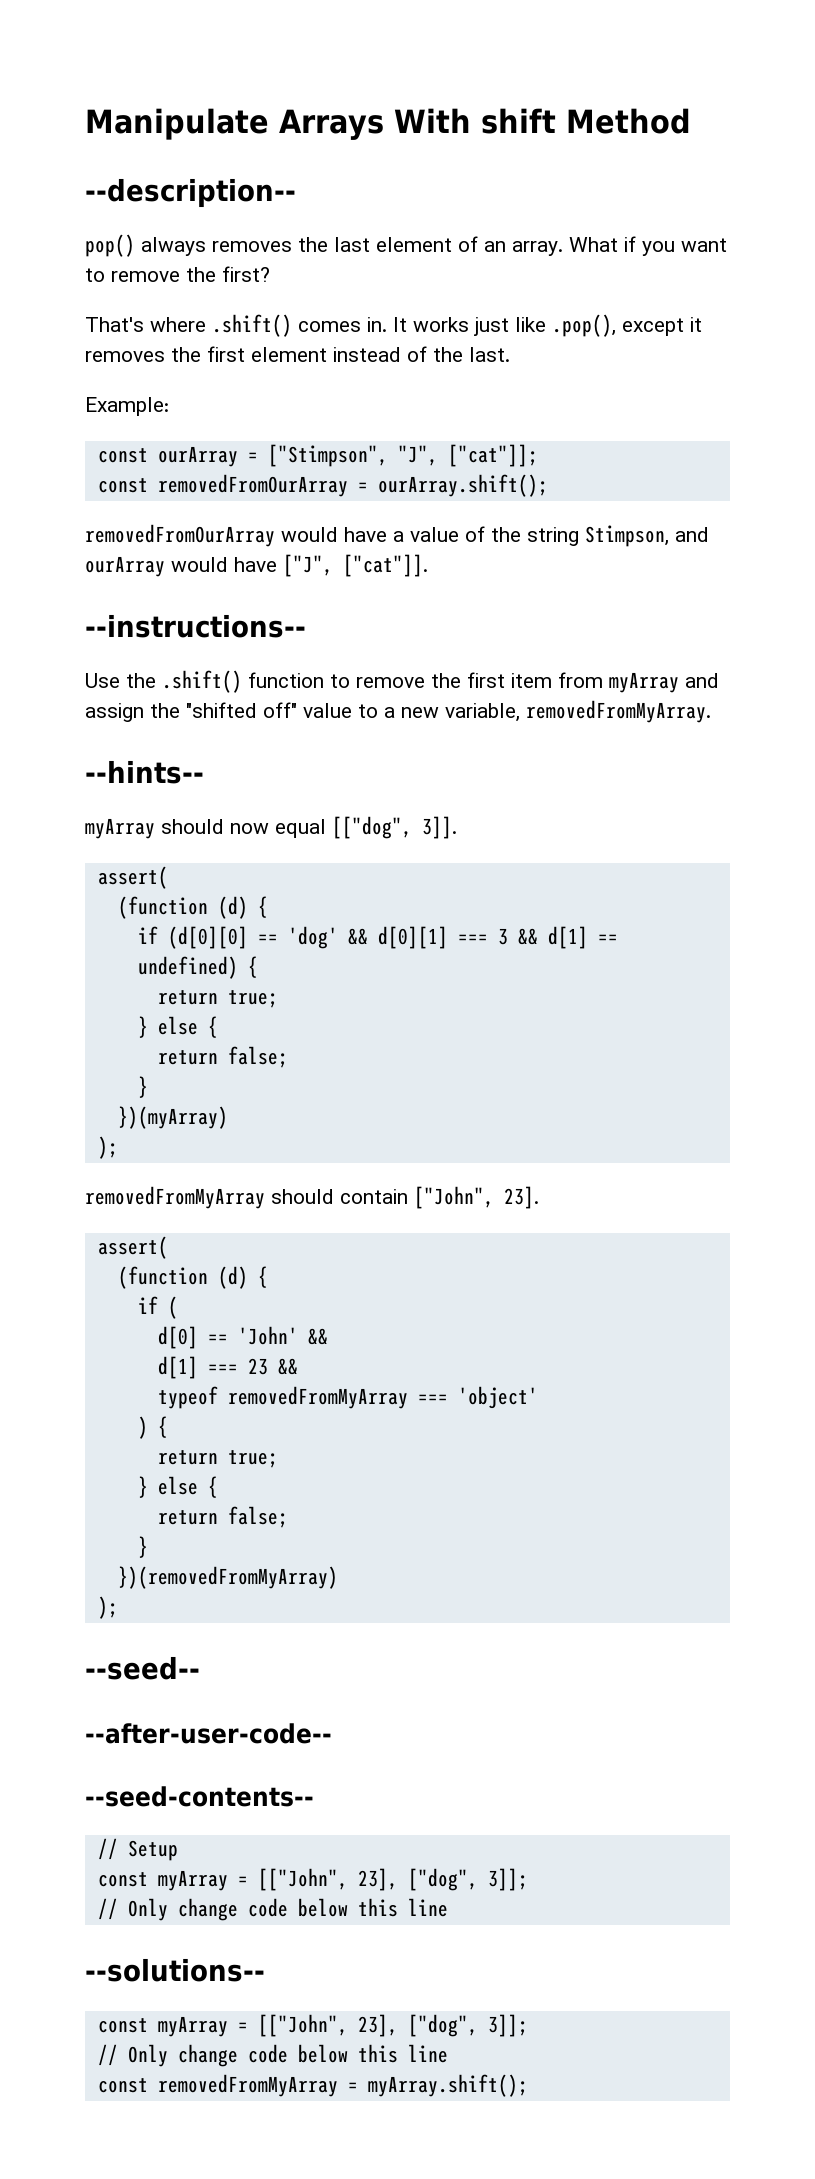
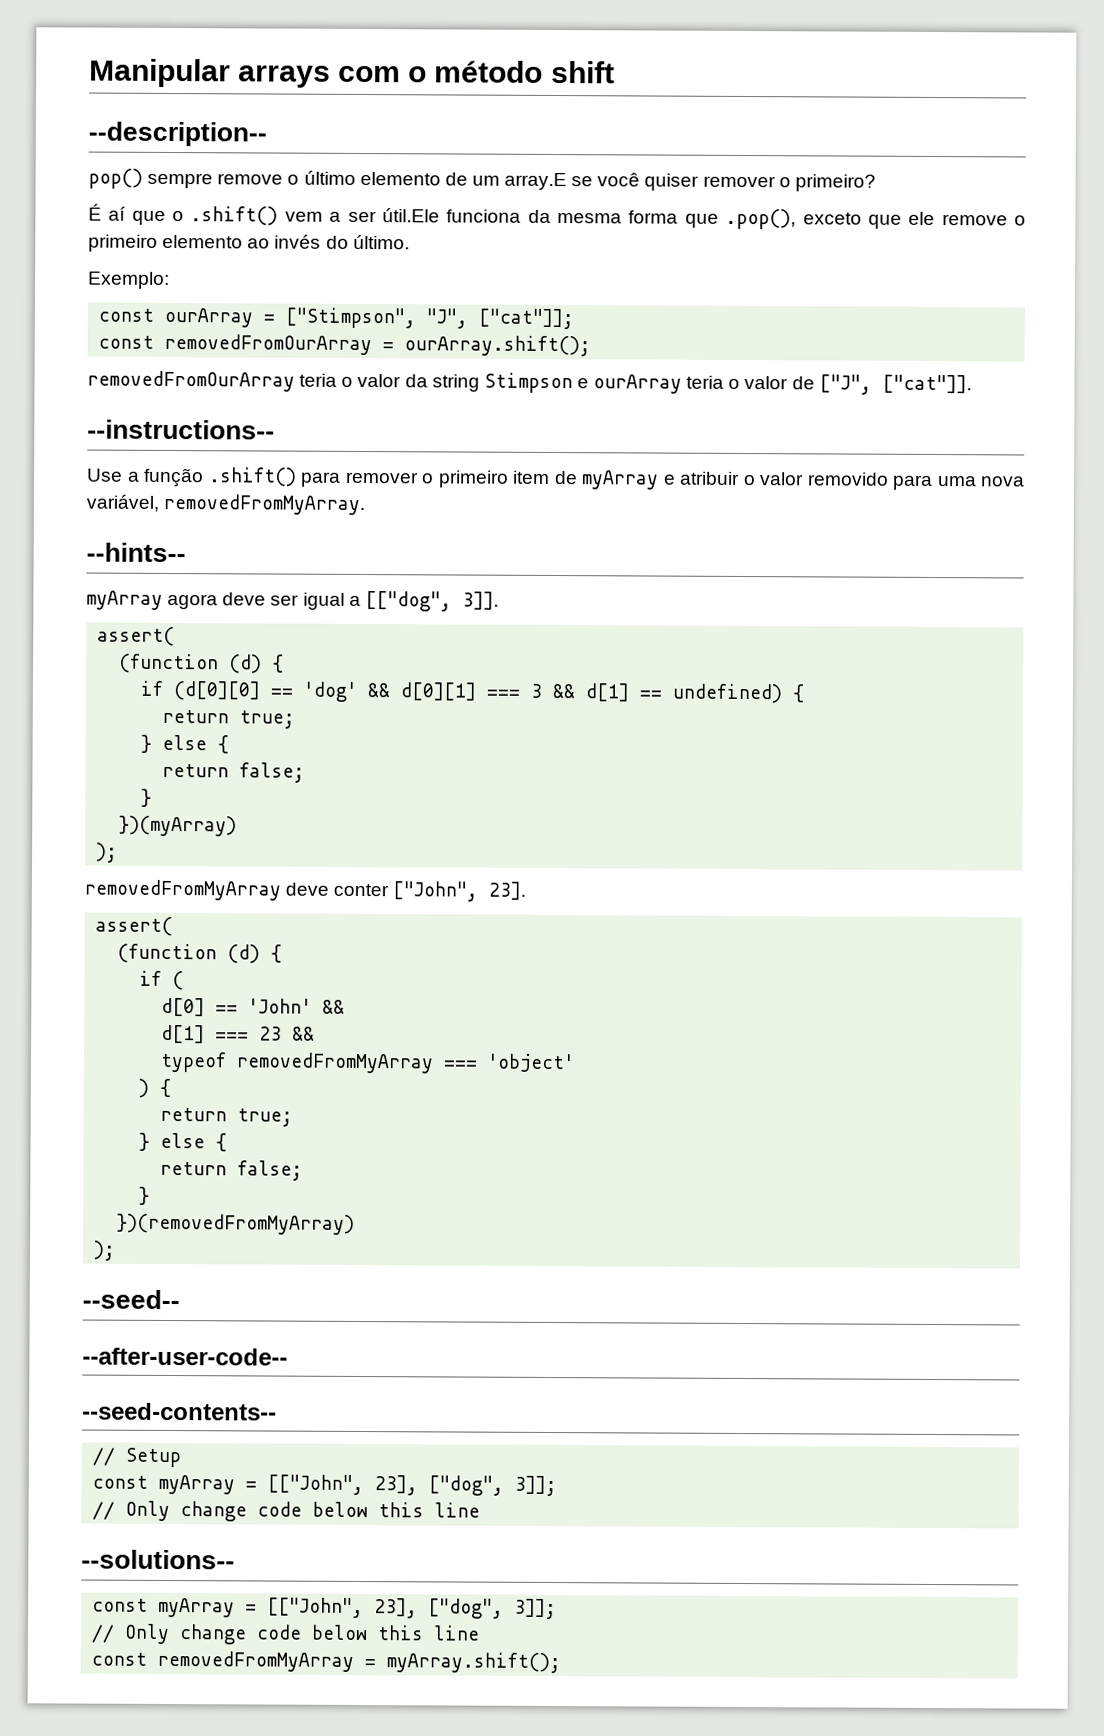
[85,108,471,140] Manipulate Arrays With -> [89,58,544,88] Manipular arrays com o método
[565,108,691,134] Method -> (615, 72) none
[141,236,727,256] [85,266,270,282] [85,314,702,337] [85,346,510,362] [85,397,169,416] always removes the last element of an array. What if you want to remove the first? // That's where .shift() comes in. It works just like .pop(), except it removes the first element instead of the last. // Example: -> [147,170,876,192] [88,203,1026,230] [88,234,410,252] [88,271,170,289] sempre remove o último elemento de um array.E se você quiser remover o primeiro? // É aí que o .shift() vem a ser útil.Ele funciona da mesma forma que .pop(), exceto que ele remove o primeiro elemento ao invés do último. // Exemplo:
[281,525,709,547] [85,554,428,577] [85,614,306,638] [85,670,719,693] [85,700,711,723] [85,760,204,784] [85,818,326,839] would have a value of the string Stimpson, and ourArray would have ["J", ["cat"]]. // --instructions-- // Use the .shift() function to remove the first item from myArray and assign the "shifted off" value to a new variable, removedFromMyArray. // --hints-- // myArray should now equal -> [299,372,972,395] [87,419,275,440] [87,467,1025,490] [86,493,366,516] [86,542,186,563] [86,590,361,610] teria o valor da string Stimpson e ourArray teria o valor de ["J", ["cat"]]. // --instructions-- // Use a função .shift() para remover o primeiro item de myArray e atribuir o valor removido para uma nova variável, removedFromMyArray. // --hints-- // myArray agora deve ser igual a
[271,1189,408,1204] should contain -> [285,882,390,897] deve conter

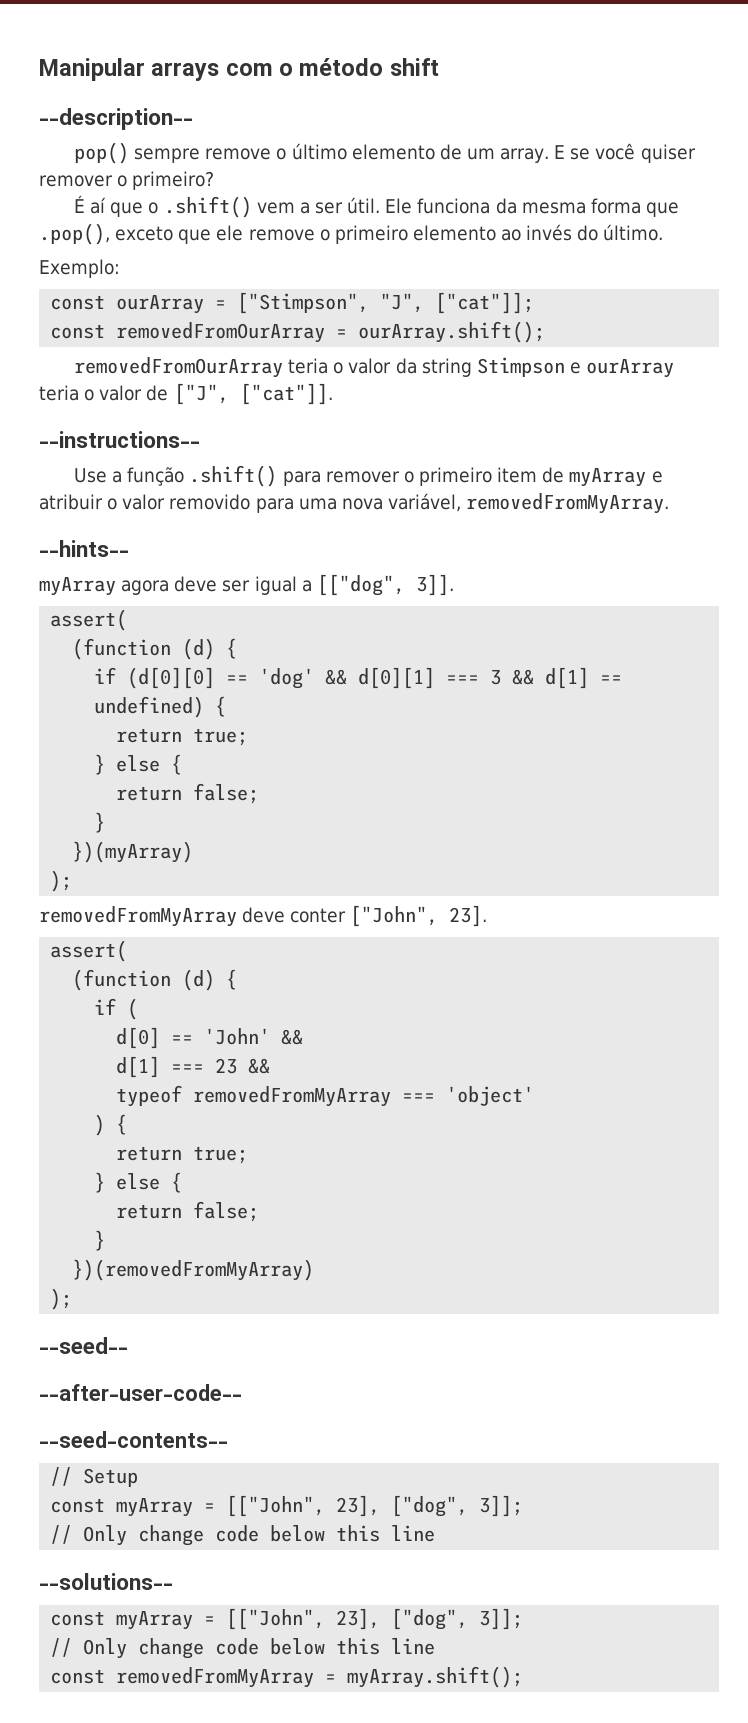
[504,172,568,191] array.E -> [500,145,566,163] array. E
[381,208,440,223] útil.Ele -> [347,197,413,214] útil. Ele

